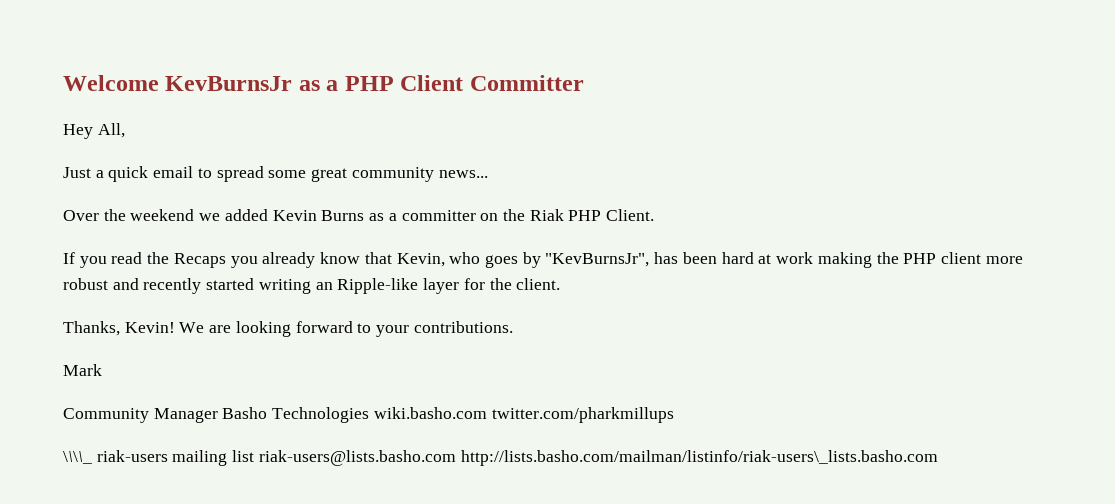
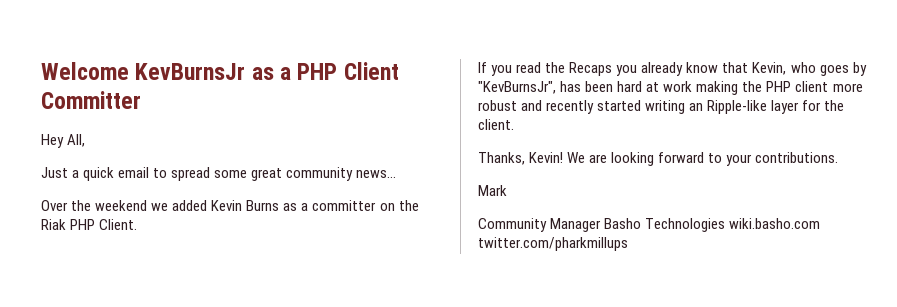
[63,450,938,466] // \\\\_ riak-users mailing list riak-users@lists.basho.com http://lists.basho.com/mailman/listinfo/riak-users\_lists.basho.com -> (628, 244) none

